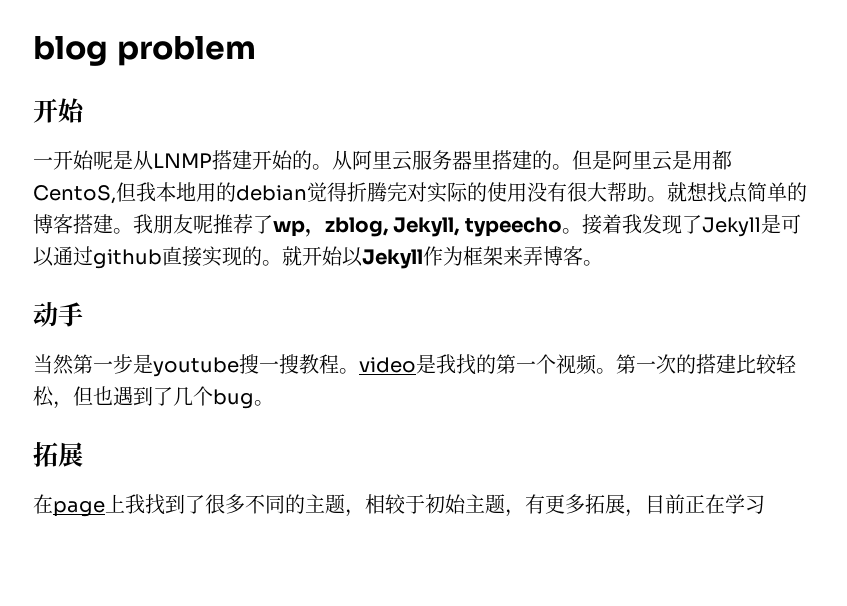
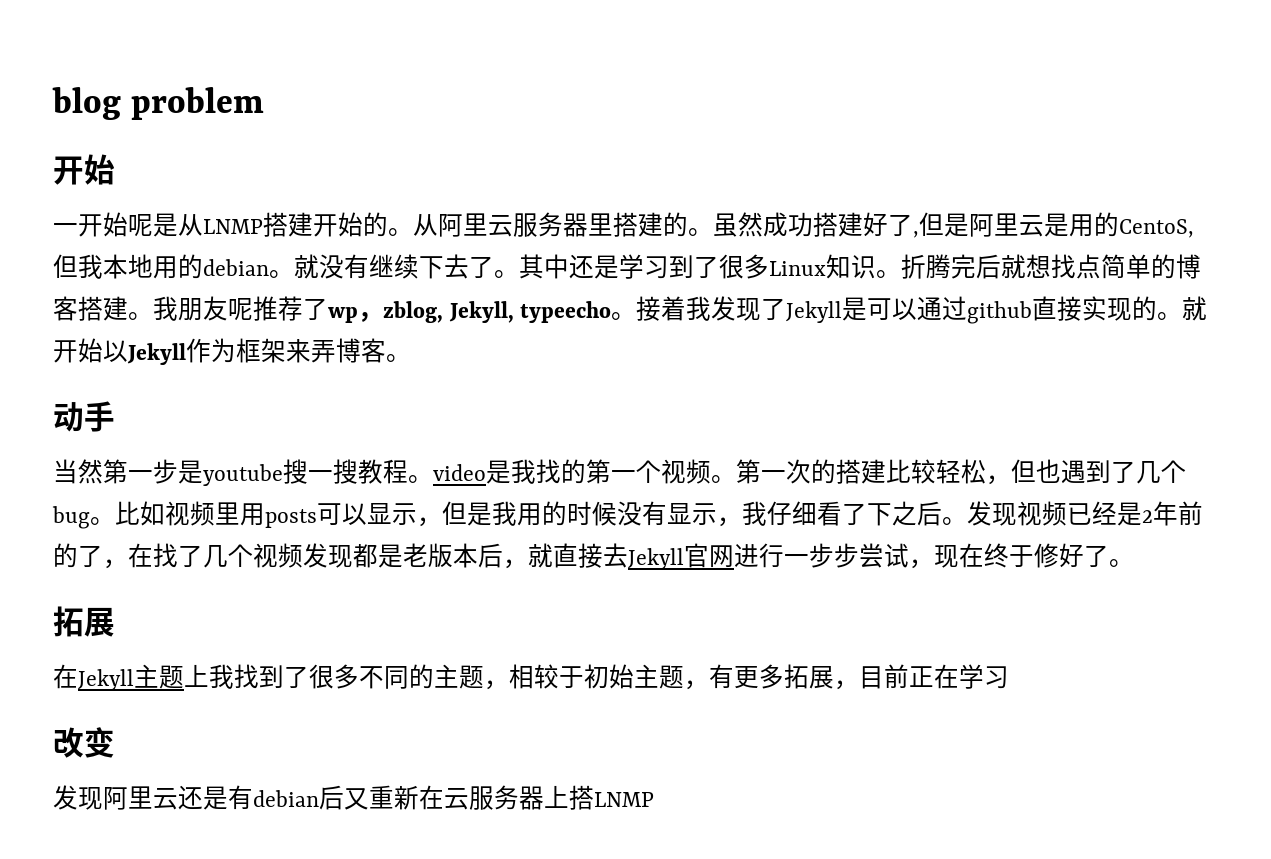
(572, 167) none -> [713,212,919,238] 虽然成功搭建好了,
[712,150,732,170] 都 -> [1094,212,1119,237] 的
[307,182,667,203] 觉得折腾完对实际的使用没有很大帮助。 -> [269,254,1001,279] 。就没有继续下去了。其中还是学习到了很多Linux知识。折腾完后
(274, 403) none -> [115,501,1203,528] [53,543,1134,570] 比如视频里用posts可以显示，但是我用的时候没有显示，我仔细看了下之后。发现视频已经是2年前的了，在找了几个视频发现都是老版本后，就直接去Jekyll官网进行一步步尝试，现在终于修好了。
[53,500,105,517] page -> [78,664,184,691] Jekyll主题
(765, 504) none -> [53,727,115,758] [53,785,654,810] // 改变 // 发现阿里云还是有debian后又重新在云服务器上搭LNMP

